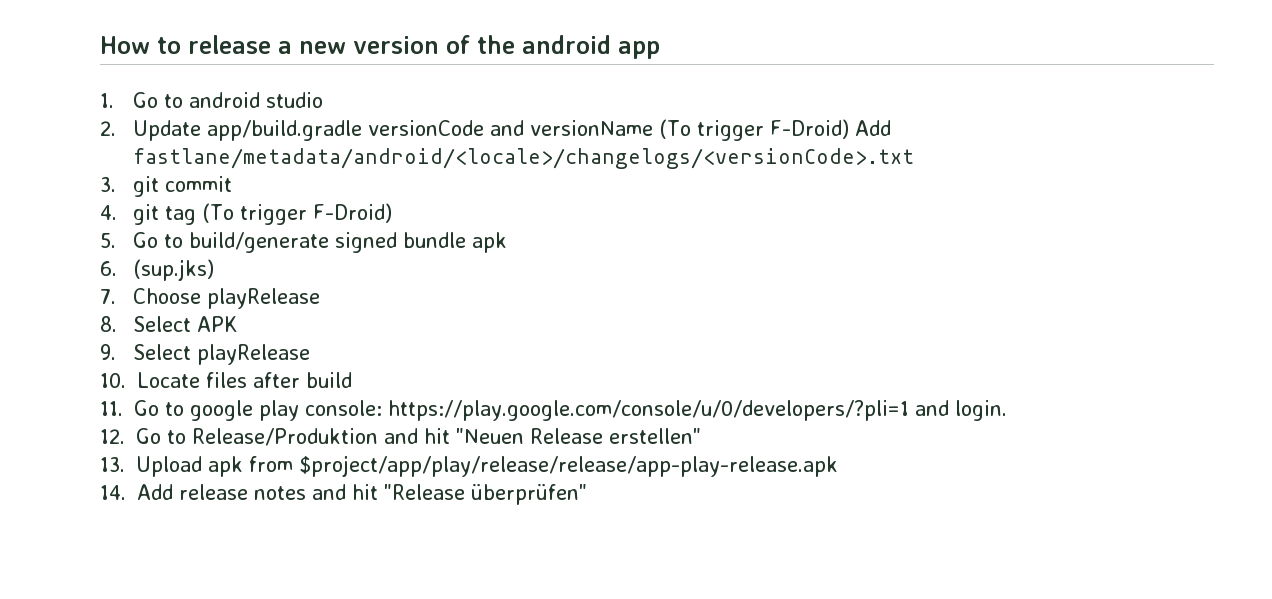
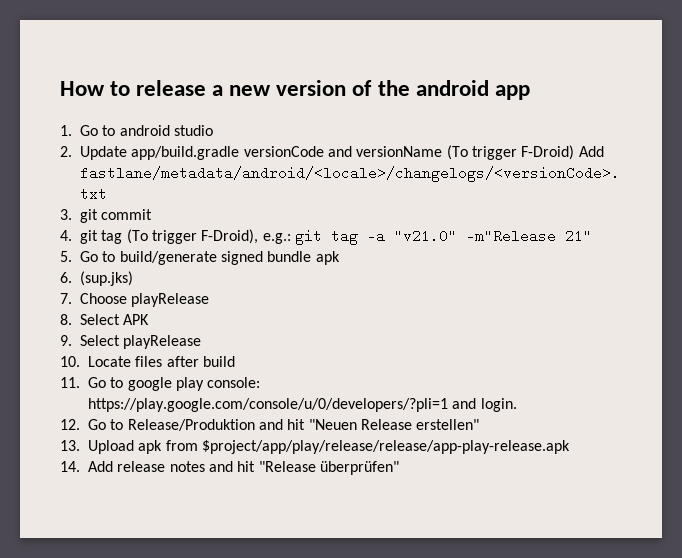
[312,203,392,223] F-Droid) -> [201,229,592,245] F-Droid), e.g.: git tag -a "v21.0" -m"Release 21"

